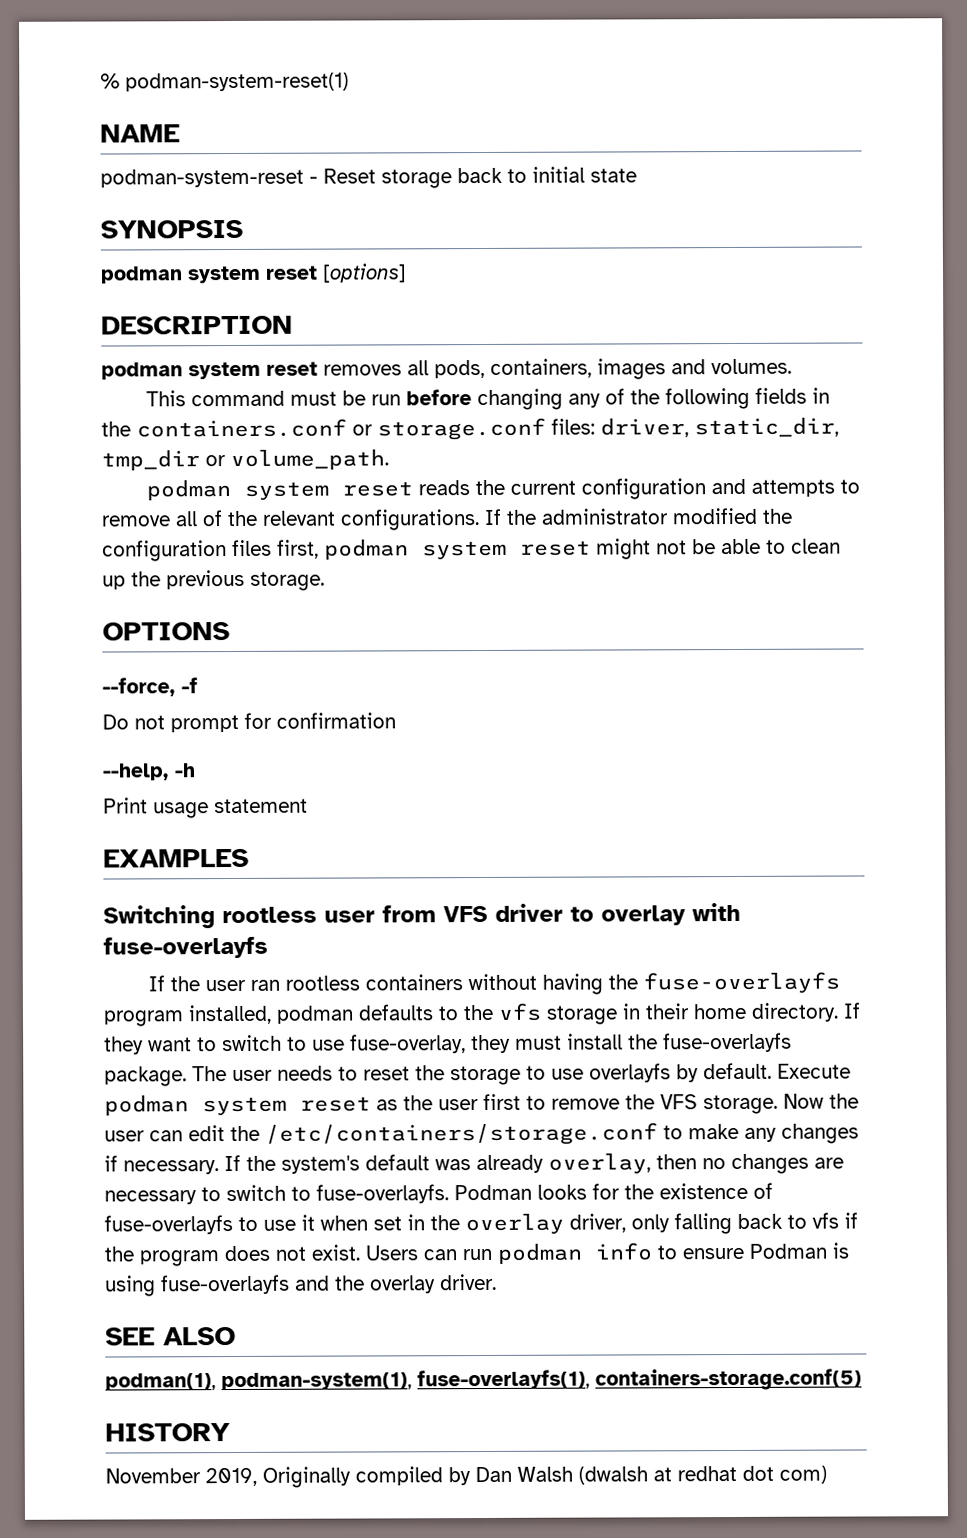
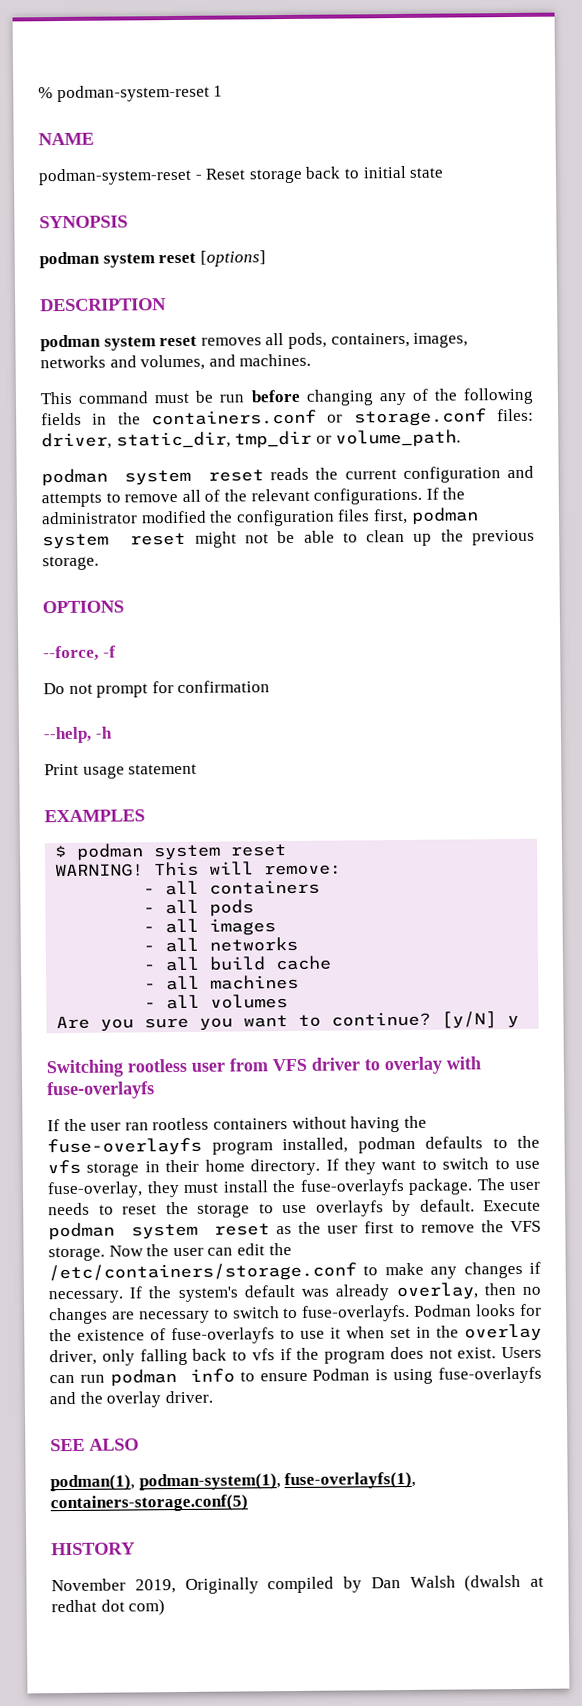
[125,72,349,92] podman-system-reset(1) -> [56,84,224,103] podman-system-reset 1
[597,358,792,380] images and volumes. -> [413,332,469,348] [40,353,312,371] images, networks and volumes, and machines.
(249, 858) none -> [54,843,288,861] [55,861,343,878] [143,879,321,896] [143,899,255,917] [143,918,277,936] [143,936,299,953] [143,955,333,972] [144,974,300,991] [144,994,289,1010] [56,1011,520,1032] // $ podman system reset // WARNING! This will remove: // - all containers // - all pods // - all images // - all networks // - all build cache // - all machines // - all volumes // Are you sure you want to continue? [y/N] y

